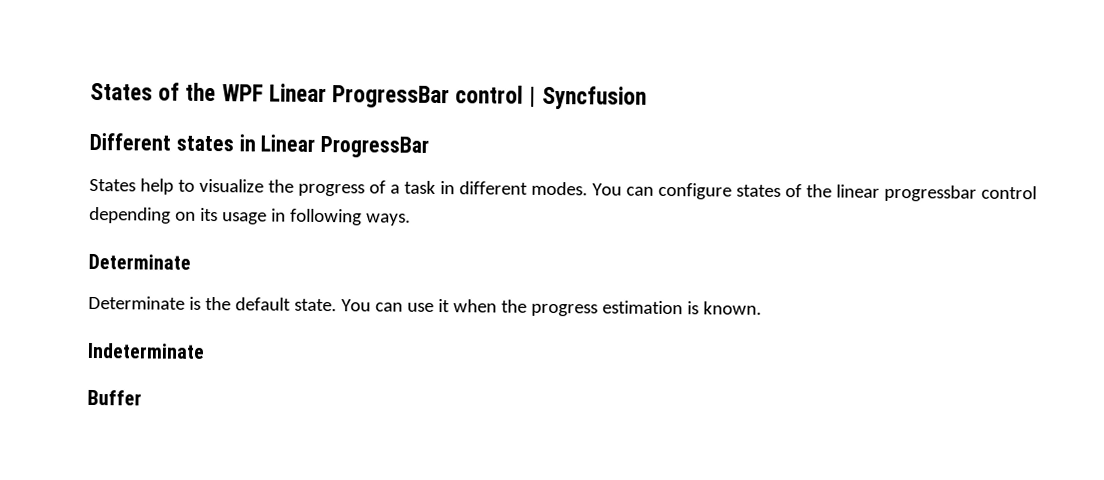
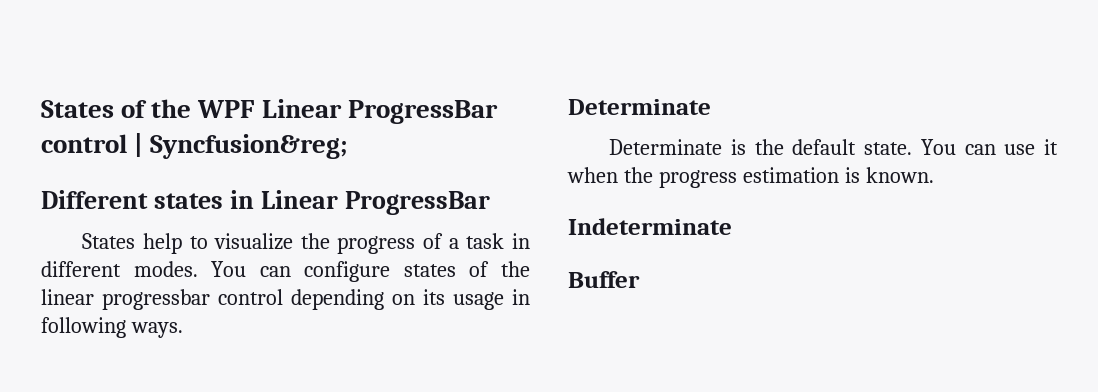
[541,85,647,110] Syncfusion -> [150,134,349,159] Syncfusion&reg;

